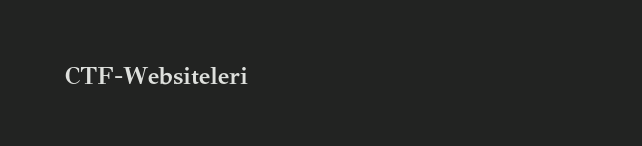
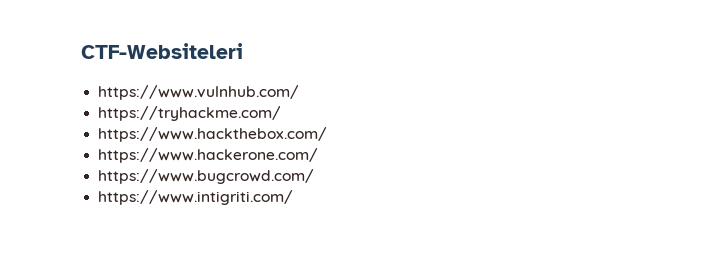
(248, 75) none -> [98,85,300,100] [98,106,282,121] [98,127,328,142] [98,148,319,163] [98,169,315,184] [98,190,294,205] // https://www.vulnhub.com/ // https://tryhackme.com/ // https://www.hackthebox.com/ // https://www.hackerone.com/ // https://www.bugcrowd.com/ // https://www.intigriti.com/

